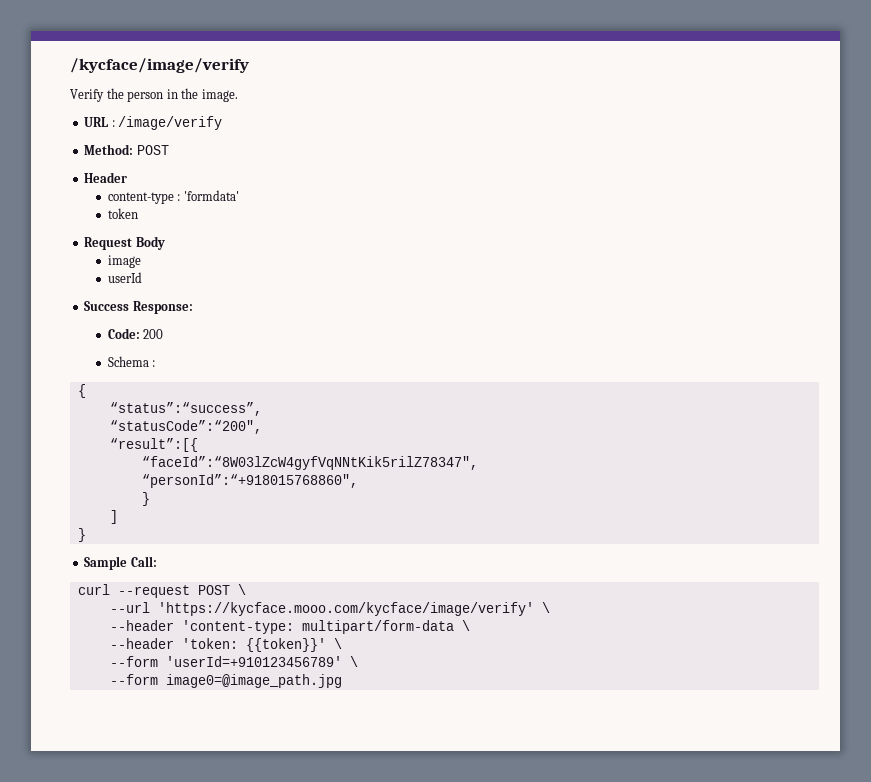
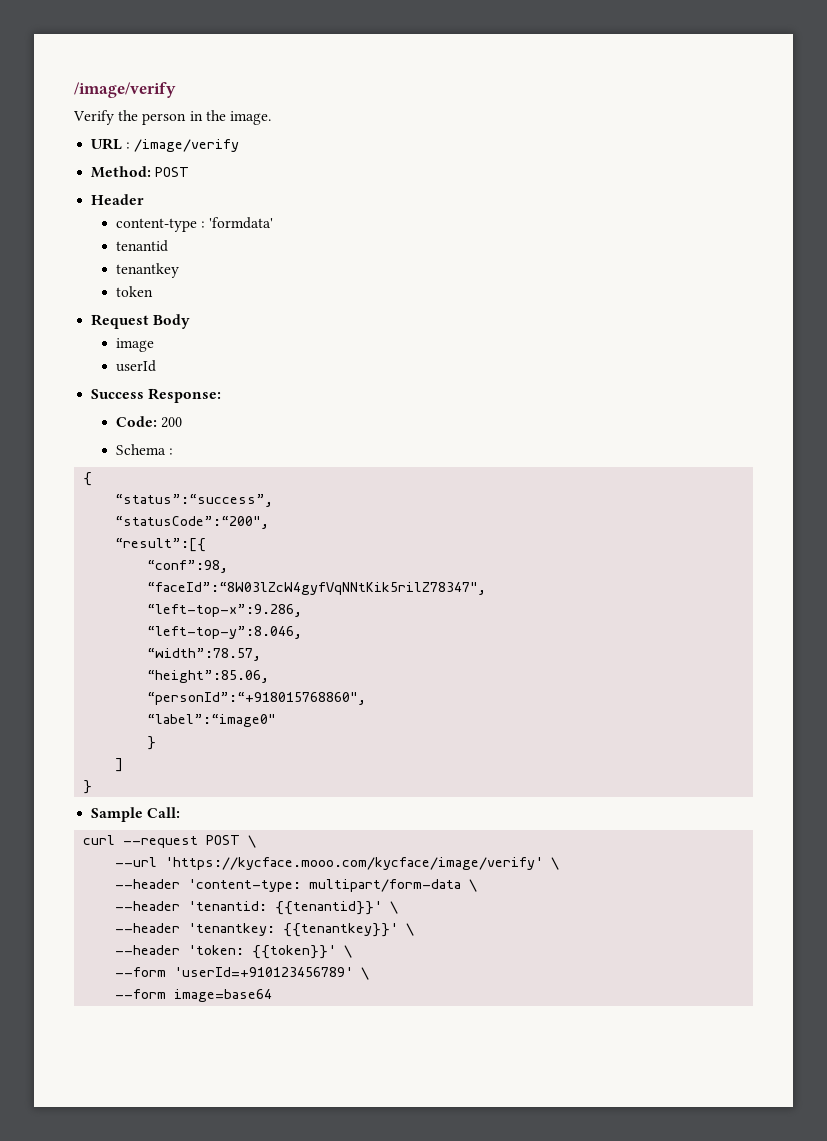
[70,58,249,73] /kycface/image/verify -> [74,82,176,98] /image/verify
(239, 195) none -> [115,240,168,252] [115,263,179,278] // tenantid // tenantkey
(198, 445) none -> [147,560,229,573] // “conf”:98,
(478, 463) none -> [147,604,303,617] [147,626,303,639] [147,648,262,661] [147,670,270,683] // “left-top-x”:9.286, // “left-top-y”:8.046, // “width”:78.57, // “height”:85.06,
(358, 481) none -> [147,714,277,727] // “label”:“image0"
(470, 625) none -> [115,901,399,915] [115,923,415,937] // --header 'tenantid: {{tenantid}}' \ // --header 'tenantkey: {{tenantkey}}' \
[165,674,342,688] image0=@image_path.jpg -> [174,989,273,1002] image=base64

